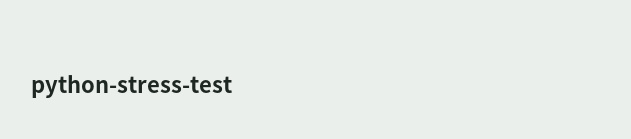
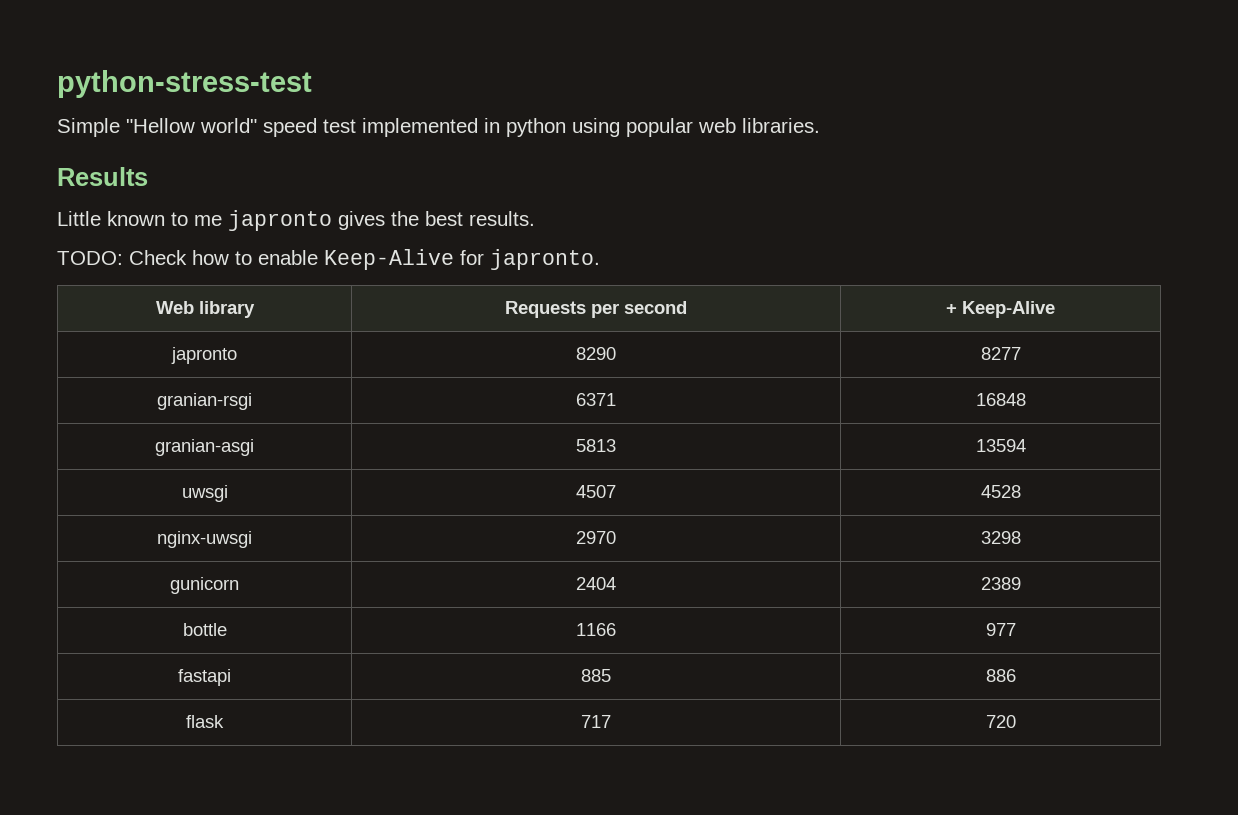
(232, 86) none -> [57,118,820,137] [57,167,148,186] [57,210,535,231] [57,249,600,270] [155,301,255,318] [504,301,687,318] [946,301,1055,318] [171,347,237,364] [576,347,616,360] [980,347,1021,360] [157,393,252,410] [576,393,616,406] [975,393,1026,406] [155,439,254,456] [576,439,616,452] [975,439,1026,452] [181,485,228,502] [576,485,616,498] [980,485,1021,498] [157,531,252,548] [576,531,616,544] [980,531,1021,544] [170,577,239,594] [576,577,616,590] [980,577,1021,590] [182,623,227,636] [576,623,616,636] [985,623,1016,636] [178,669,231,686] [581,669,611,682] [985,669,1016,682] [186,715,224,728] [581,715,611,728] [985,715,1016,728] // Simple "Hellow world" speed test implemented in python using popular web libraries. // Results // Little known to me japronto gives the best results. // TODO: Check how to enable Keep-Alive for japronto. // Web library | Requests per second | + Keep-Alive // japronto | 8290 | 8277 // granian-rsgi | 6371 | 16848 // granian-asgi | 5813 | 13594 // uwsgi | 4507 | 4528 // nginx-uwsgi | 2970 | 3298 // gunicorn | 2404 | 2389 // bottle | 1166 | 977 // fastapi | 885 | 886 // flask | 717 | 720

